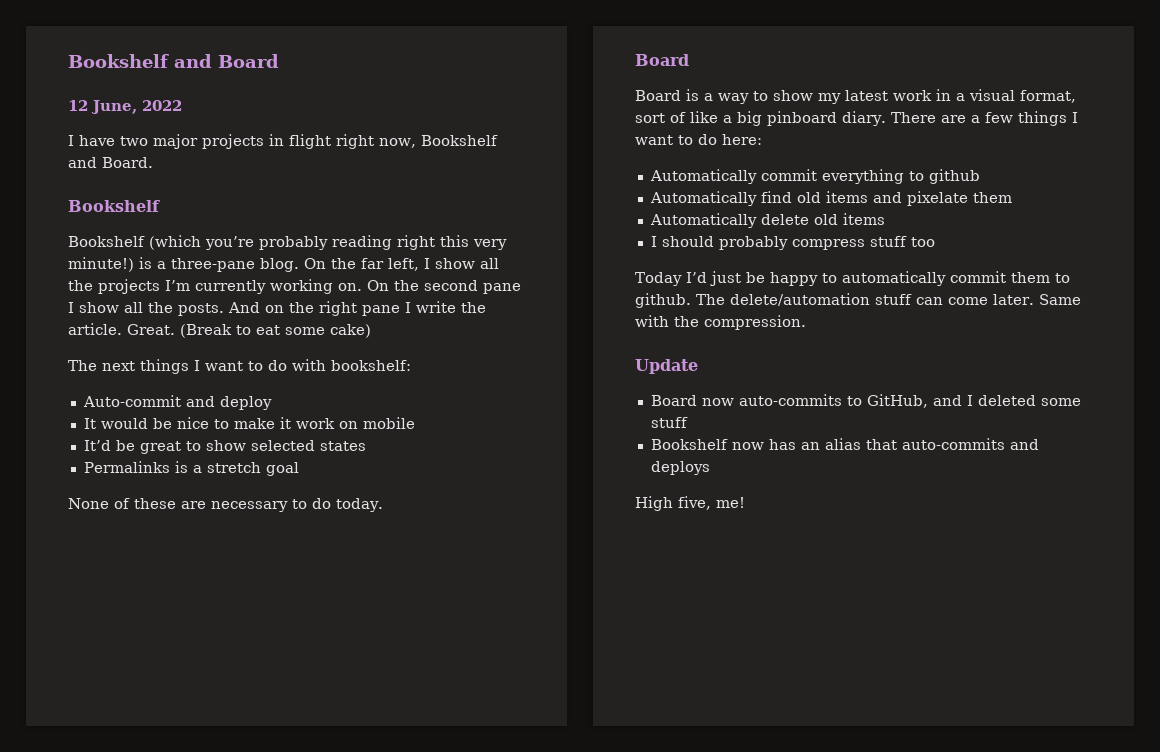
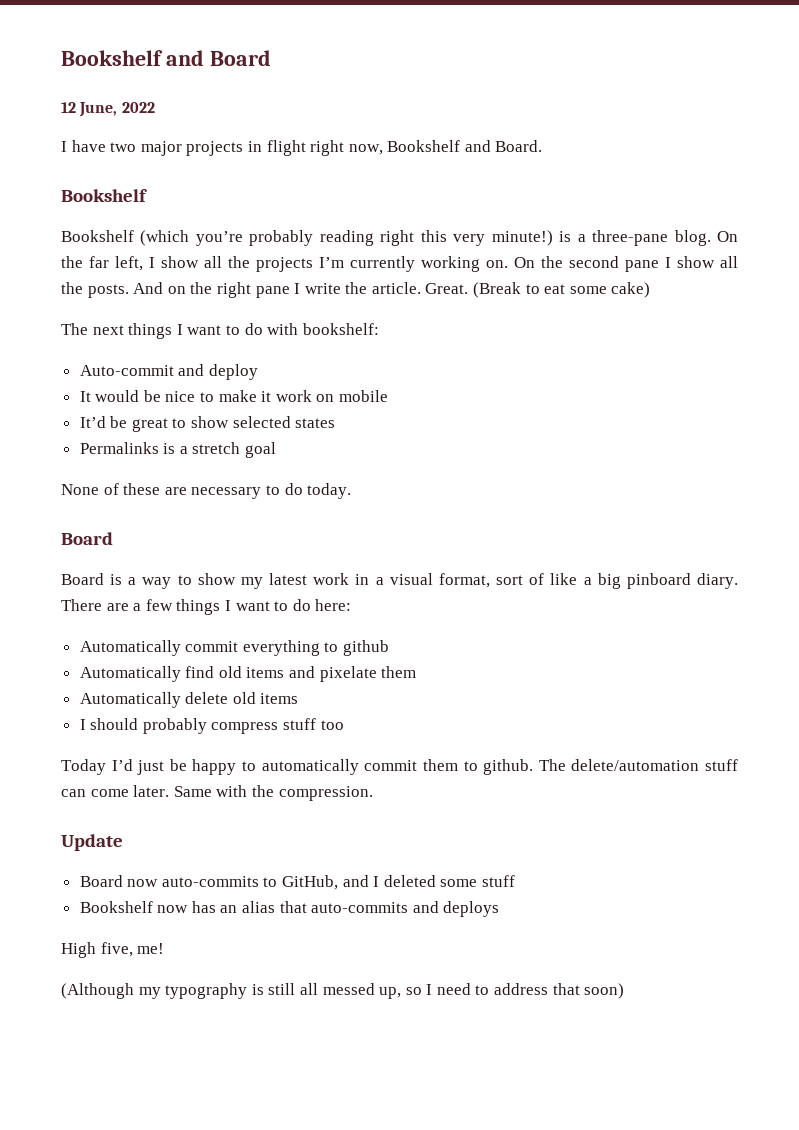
(745, 502) none -> [61,983,625,999] // (Although my typography is still all messed up, so I need to address that soon)

